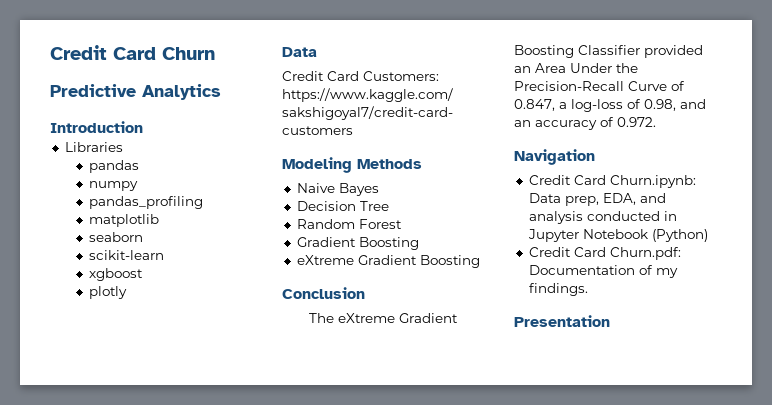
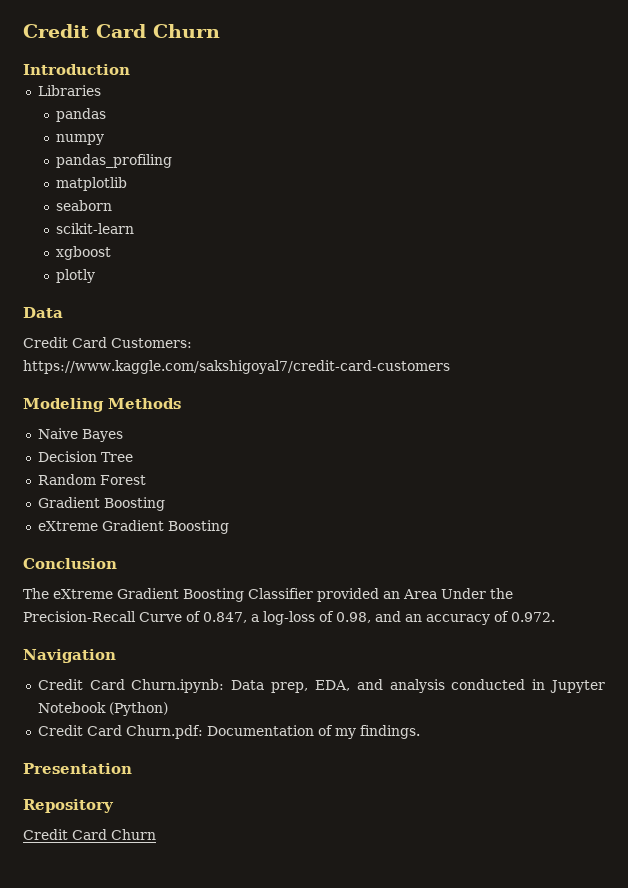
[50,45,215,60] [50,84,221,100] Credit Card Churn // Predictive Analytics -> [23,24,220,38] Credit Card Churn
(610, 321) none -> [23,799,114,813] [23,829,156,840] // Repository // Credit Card Churn

